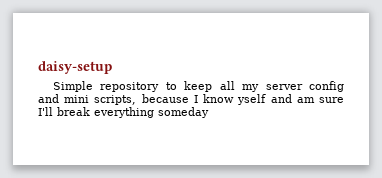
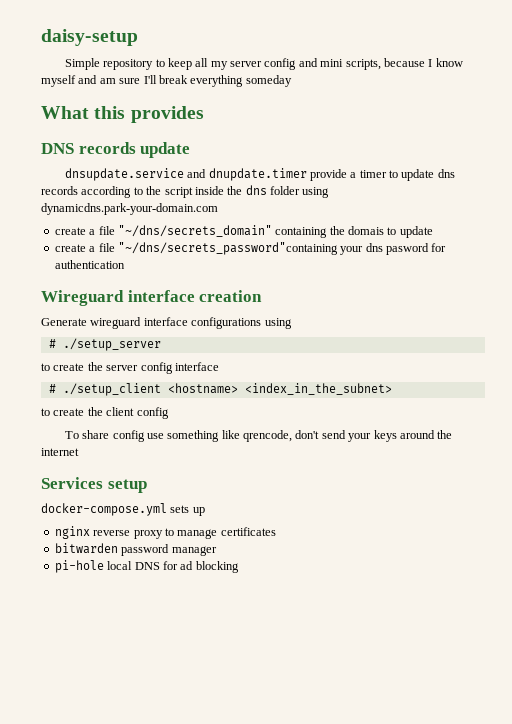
[237,94,267,105] yself -> [41,75,76,87] myself
(209, 112) none -> [41,106,204,123] [41,142,191,158] [64,168,455,181] [41,185,330,198] [41,203,218,215] [54,225,433,238] [54,242,447,255] [54,260,125,269] [41,290,263,306] [41,317,292,329] [48,338,161,351] [41,362,219,374] [48,383,392,396] [41,407,169,419] [64,430,453,442] [41,448,79,456] [41,477,147,493] [41,503,205,516] [54,526,276,539] [54,543,217,556] [54,560,239,573] // What this provides // DNS records update // dnsupdate.service and dnupdate.timer provide a timer to update dns records according to the script inside the dns folder using dynamicdns.park-your-domain.com // create a file "~/dns/secrets_domain" containing the domais to update // create a file "~/dns/secrets_password"containing your dns pasword for authentication // Wireguard interface creation // Generate wireguard interface configurations using // # ./setup_server // to create the server config interface // # ./setup_client <hostname> <index_in_the_subnet> // to create the client config // To share config use something like qrencode, don't send your keys around the internet // Services setup // docker-compose.yml sets up // nginx reverse proxy to manage certificates // bitwarden password manager // pi-hole local DNS for ad blocking

